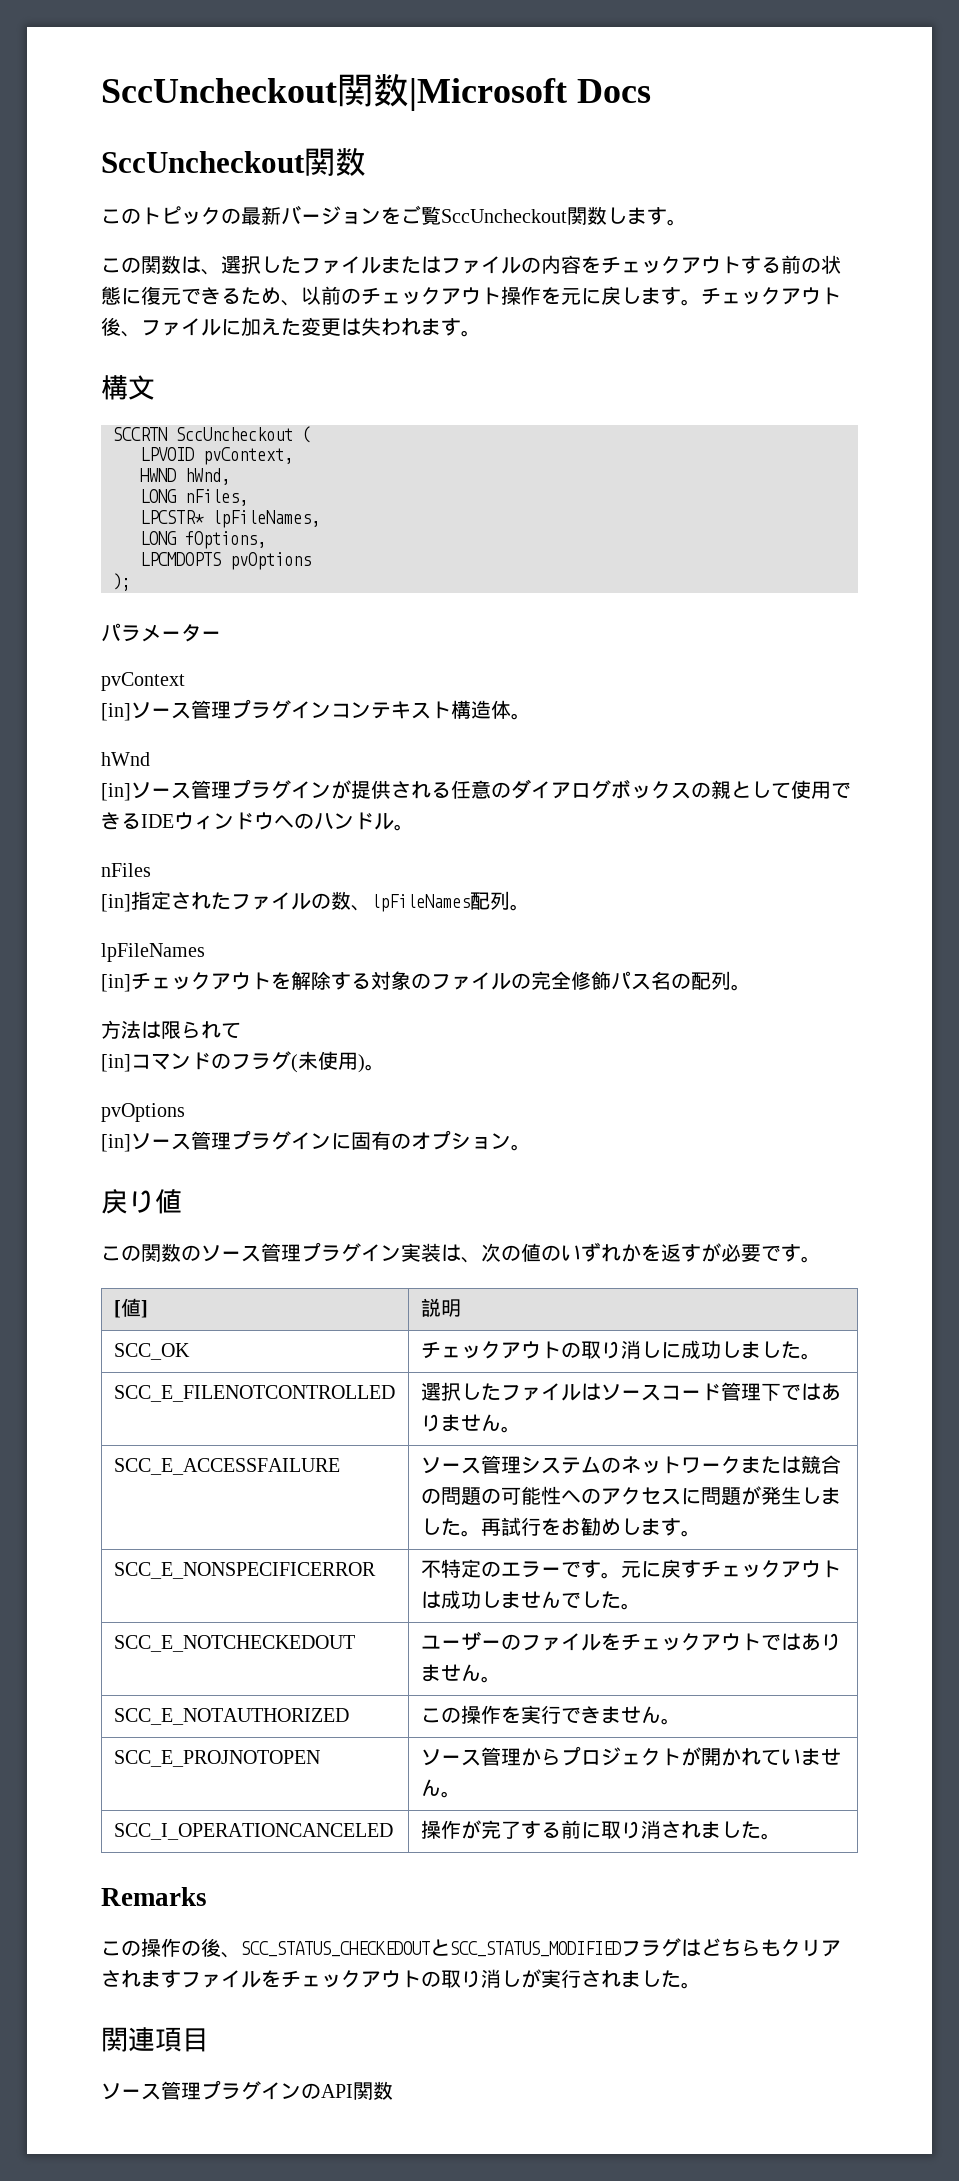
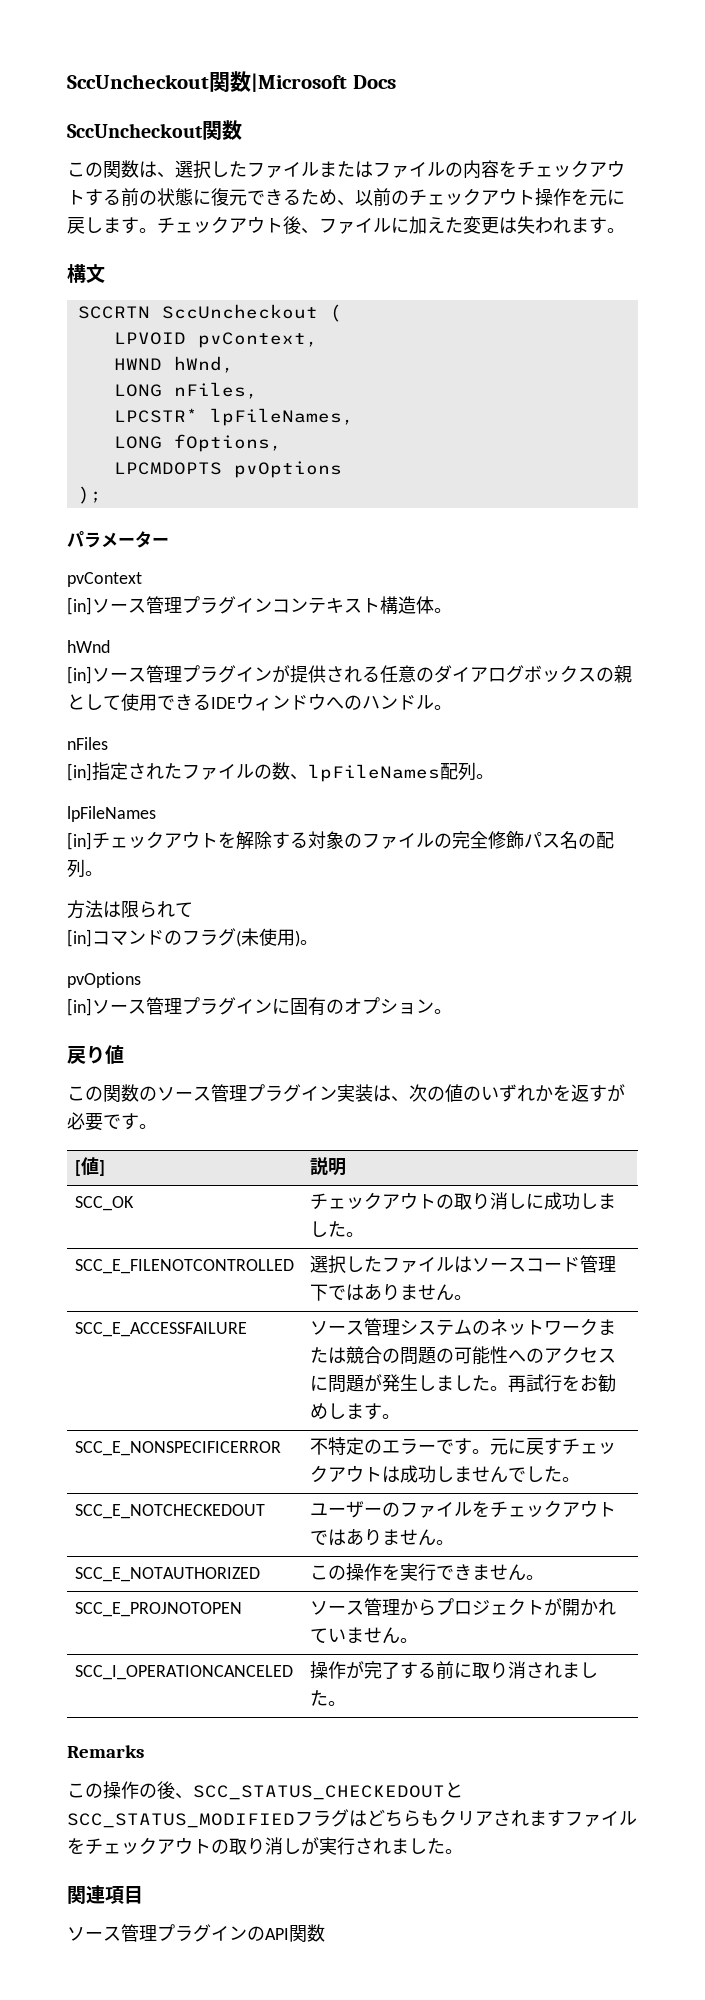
[101,205,687,226] // このトピックの最新バージョンをご覧SccUncheckout関数します。 -> (242, 130) none

